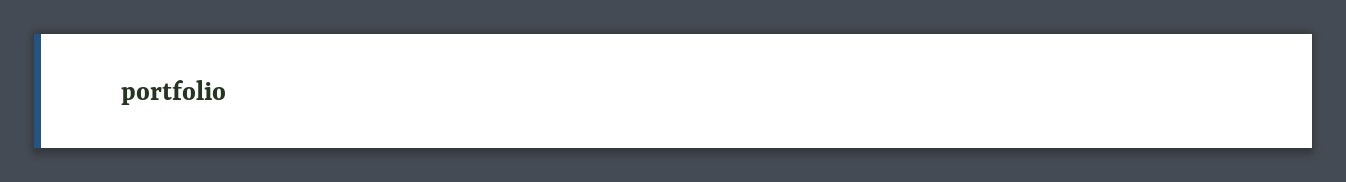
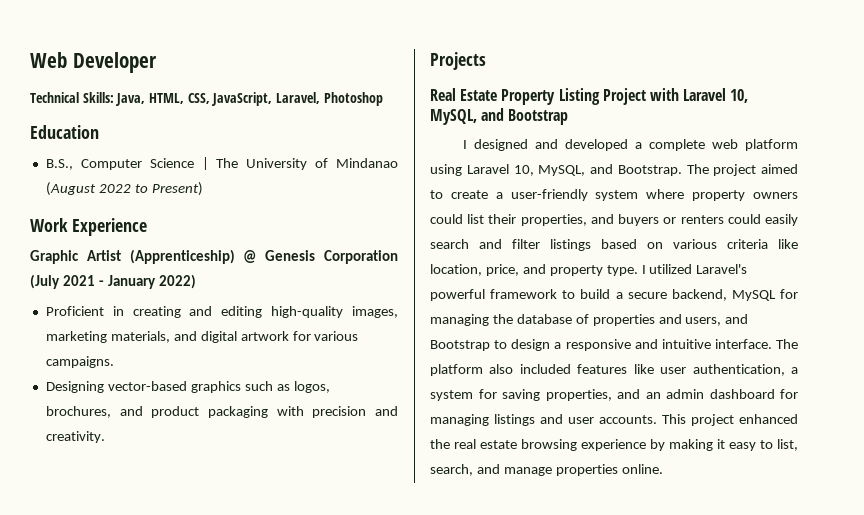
[121,80,226,105] portfolio -> [30,52,157,73] [30,92,383,106] [30,125,99,139] [45,157,398,170] [45,182,203,196] [30,218,147,236] [30,249,399,264] [30,274,196,289] [45,306,398,318] [45,331,359,343] [45,356,114,368] [45,381,330,393] [45,406,399,418] [45,431,105,443] [430,52,486,70] [430,88,749,105] [430,108,569,125] [462,139,798,151] [430,164,798,176] [430,189,798,201] [430,214,798,226] [430,239,798,251] [430,264,748,276] [430,289,798,301] [430,314,749,326] [430,339,798,351] [430,364,799,376] [430,389,798,401] [430,414,798,426] [430,439,798,451] [430,464,663,476] Web Developer // Technical Skills: Java, HTML, CSS, JavaScript, Laravel, Photoshop // Education // B.S., Computer Science | The University of Mindanao (August 2022 to Present) // Work Experience // Graphic Artist (Apprenticeship) @ Genesis Corporation (July 2021 - January 2022) // Proficient in creating and editing high-quality images, marketing materials, and digital artwork for various campaigns. // Designing vector-based graphics such as logos, brochures, and product packaging with precision and creativity. // Projects // Real Estate Property Listing Project with Laravel 10, MySQL, and Bootstrap // I designed and developed a complete web platform using Laravel 10, MySQL, and Bootstrap. The project aimed to create a user-friendly system where property owners could list their properties, and buyers or renters could easily search and filter listings based on various criteria like location, price, and property type. I utilized Laravel's powerful framework to build a secure backend, MySQL for managing the database of properties and users, and Bootstrap to design a responsive and intuitive interface. The platform also included features like user authentication, a system for saving properties, and an admin dashboard for managing listings and user accounts. This project enhanced the real estate browsing experience by making it easy to list, search, and manage properties online.

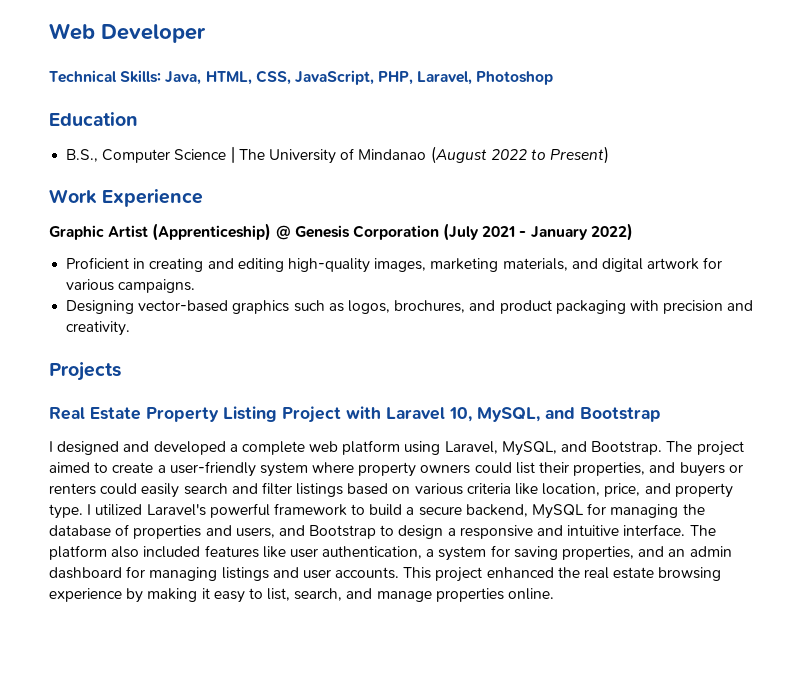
(273, 99) none -> [378,71,414,85] PHP,
[466,164,534,176] Laravel 10, -> [444,441,498,454] Laravel,

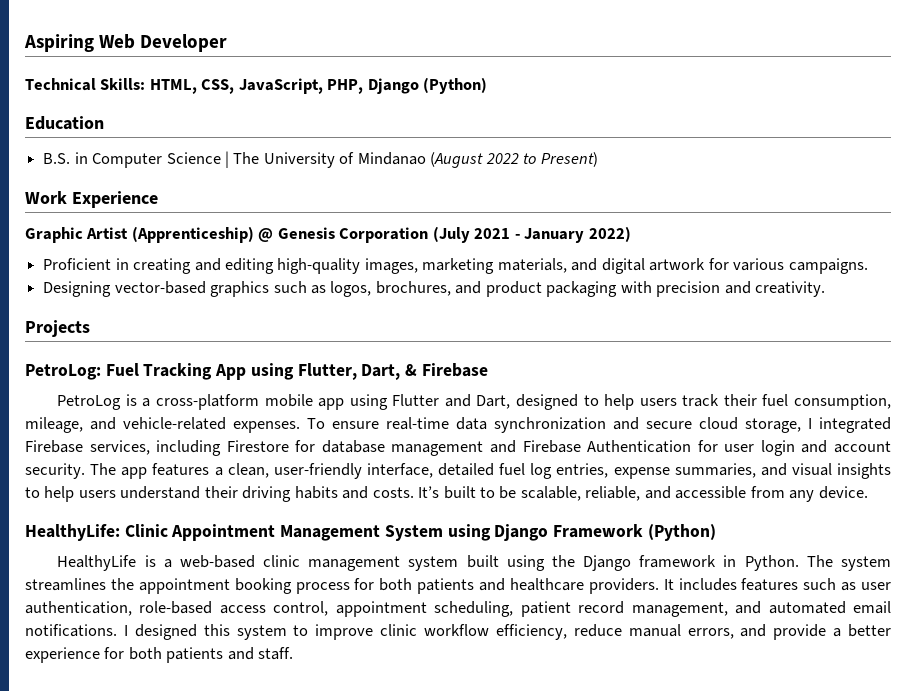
(49, 31) none -> [24,34,94,52] Aspiring
[165,71,202,85] Java, -> (146, 84) none
[417,71,554,85] Laravel, Photoshop -> [367,77,488,94] Django (Python)
[66,149,99,162] B.S., -> [43,152,88,164] B.S. in
[49,406,661,423] [49,440,744,456] [49,461,743,477] [49,482,733,498] [49,503,705,519] [49,524,716,539] [49,545,732,561] [49,566,722,582] [49,588,555,603] Real Estate Property Listing Project with Laravel 10, MySQL, and Bootstrap // I designed and developed a complete web platform using Laravel, MySQL, and Bootstrap. The project aimed to create a user-friendly system where property owners could list their properties, and buyers or renters could easily search and filter listings based on various criteria like location, price, and property type. I utilized Laravel's powerful framework to build a secure backend, MySQL for managing the database of properties and users, and Bootstrap to design a responsive and intuitive interface. The platform also included features like user authentication, a system for saving properties, and an admin dashboard for managing listings and user accounts. This project enhanced the real estate browsing experience by making it easy to list, search, and manage properties online. -> [25,363,488,380] [57,394,891,410] [25,417,891,433] [25,440,891,456] [25,463,891,479] [25,486,868,502] [25,524,716,541] [57,555,892,571] [25,578,891,594] [25,601,892,617] [25,624,891,640] [25,647,294,663] PetroLog: Fuel Tracking App using Flutter, Dart, & Firebase // PetroLog is a cross-platform mobile app using Flutter and Dart, designed to help users track their fuel consumption, mileage, and vehicle-related expenses. To ensure real-time data synchronization and secure cloud storage, I integrated Firebase services, including Firestore for database management and Firebase Authentication for user login and account security. The app features a clean, user-friendly interface, detailed fuel log entries, expense summaries, and visual insights to help users understand their driving habits and costs. It’s built to be scalable, reliable, and accessible from any device. // HealthyLife: Clinic Appointment Management System using Django Framework (Python) // HealthyLife is a web-based clinic management system built using the Django framework in Python. The system streamlines the appointment booking process for both patients and healthcare providers. It includes features such as user authentication, role-based access control, appointment scheduling, patient record management, and automated email notifications. I designed this system to improve clinic workflow efficiency, reduce manual errors, and provide a better experience for both patients and staff.

